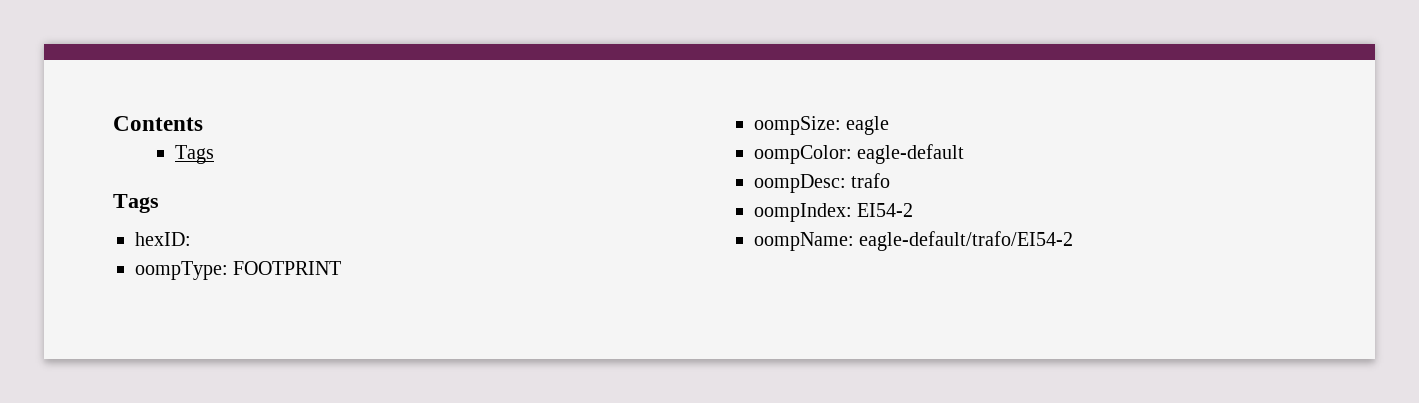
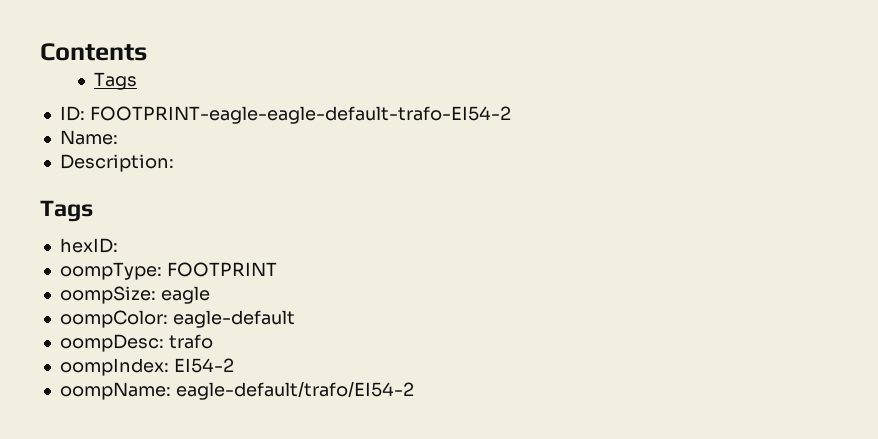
(214, 154) none -> [59,106,511,124] [59,130,118,145] [59,154,174,172] // ID: FOOTPRINT-eagle-eagle-default-trafo-EI54-2 // Name: // Description:

